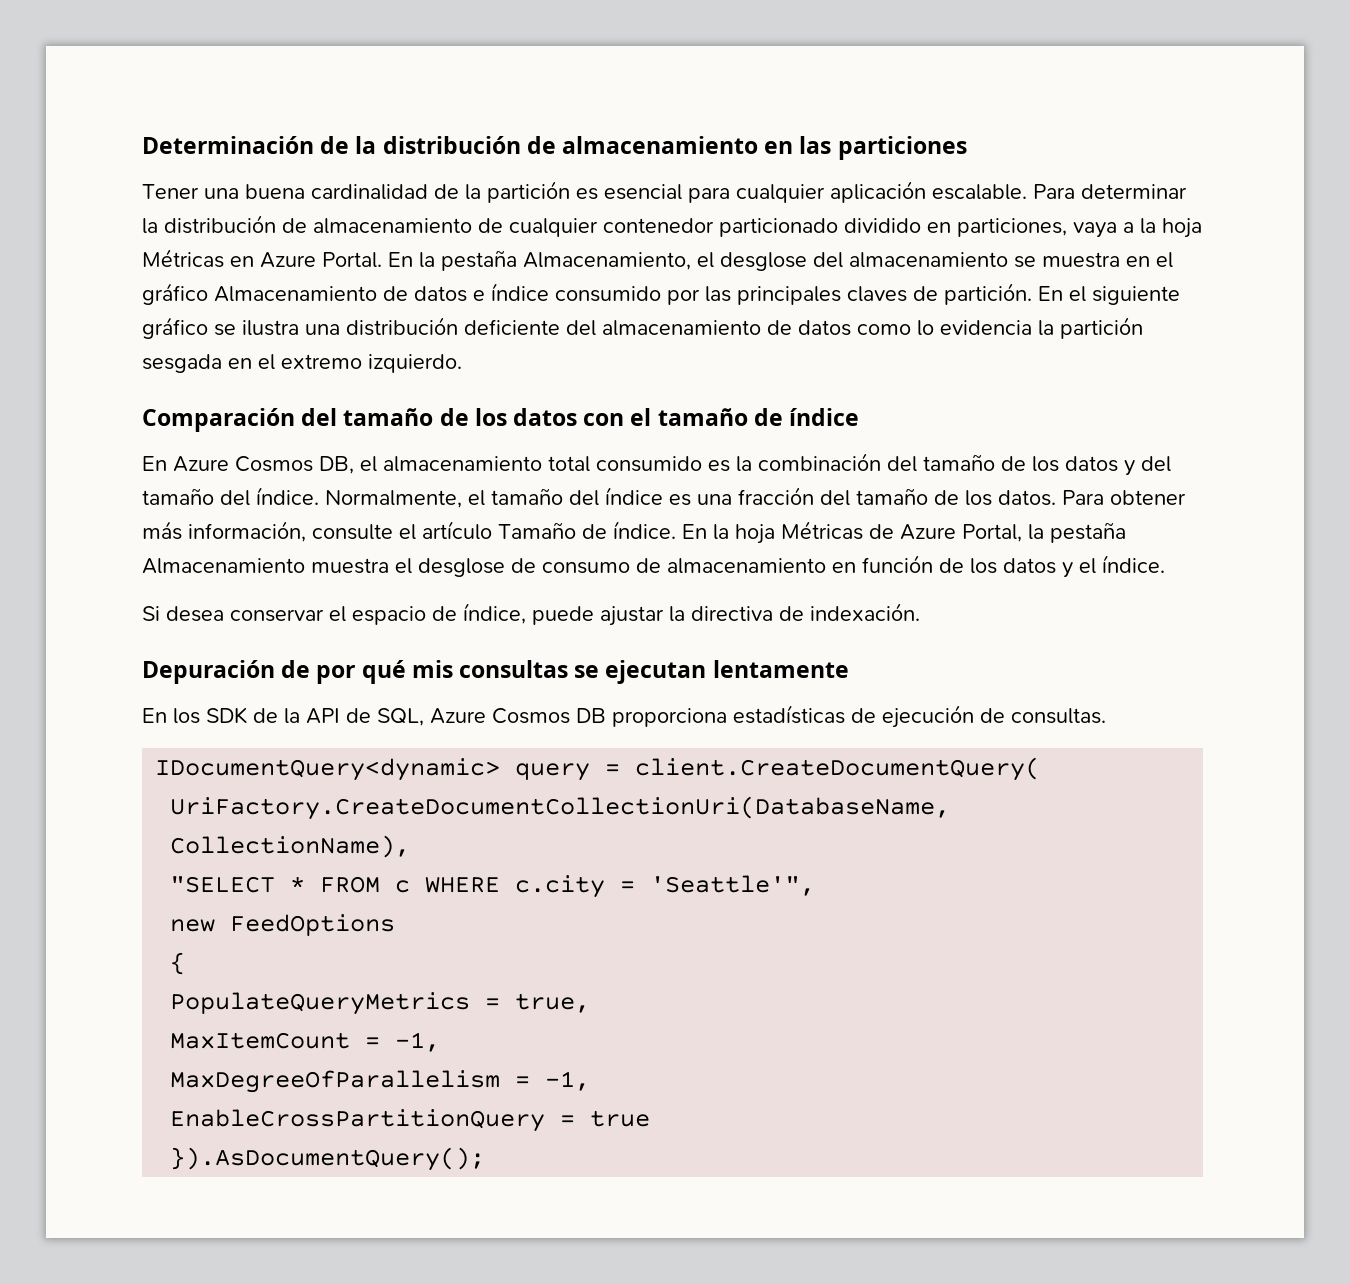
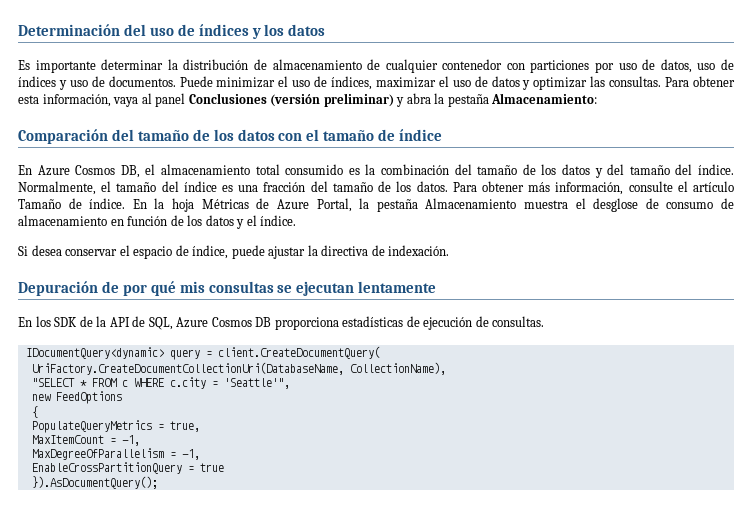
[320,136,967,160] [142,181,1075,203] de la distribución de almacenamiento en las particiones // Tener una buena cardinalidad de la partición es esencial para cualquier aplicación escalable. Para -> [123,24,326,39] [18,60,96,73] del uso de índices y los datos // Es importante
[719,218,1202,238] [142,249,1173,271] [142,283,1180,305] [142,317,1143,339] [142,354,462,373] particionado dividido en particiones, vaya a la hoja Métricas en Azure Portal. En la pestaña Almacenamiento, el desglose del almacenamiento se muestra en el gráfico Almacenamiento de datos e índice consumido por las principales claves de partición. En el siguiente gráfico se ilustra una distribución deficiente del almacenamiento de datos como lo evidencia la partición sesgada en el extremo izquierdo. -> [506,59,735,73] [18,76,736,90] [18,93,598,107] con particiones por uso de datos, uso de índices y uso de documentos. Puede minimizar el uso de índices, maximizar el uso de datos y optimizar las consultas. Para obtener esta información, vaya al panel Conclusiones (versión preliminar) y abra la pestaña Almacenamiento:

